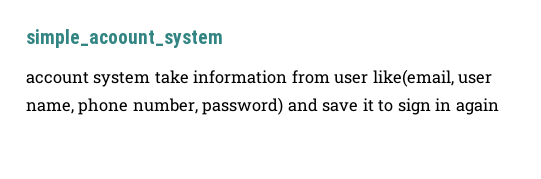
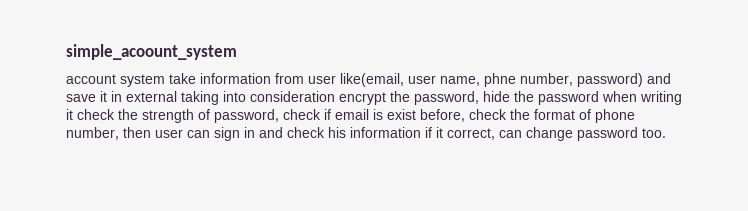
[78,98,129,115] phone -> [484,73,516,87] phne
[378,98,499,115] to sign in again -> [111,91,682,105] [66,109,635,123] [66,127,666,141] in external taking into consideration encrypt the password, hide the password when writing it check the strength of password, check if email is exist before, check the format of phone number, then user can sign in and check his information if it correct, can change password too.

